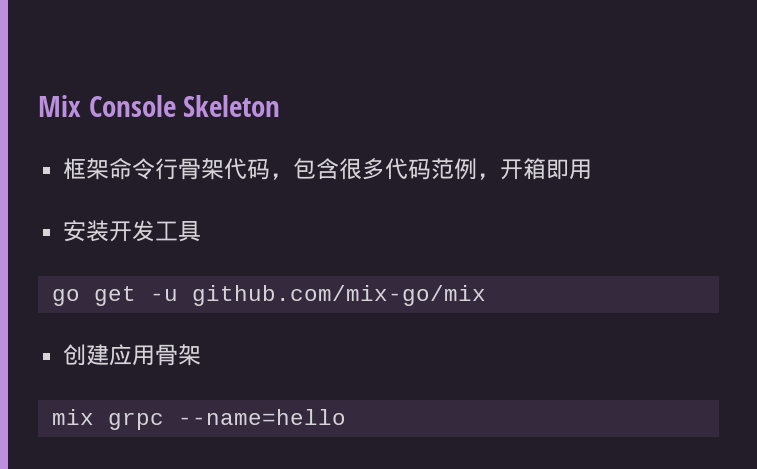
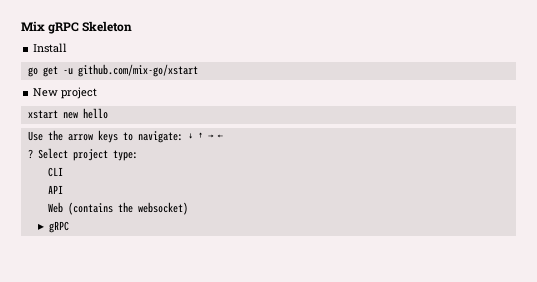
[88,95,176,117] Console -> [48,22,80,34] gRPC
[63,158,593,180] [63,220,202,242] [51,285,486,306] [63,344,202,366] [51,409,346,430] 框架命令行骨架代码，包含很多代码范例，开箱即用 // 安装开发工具 // go get -u github.com/mix-go/mix // 创建应用骨架 // mix grpc --name=hello -> [33,43,68,53] [27,64,198,77] [33,87,98,99] [27,108,108,119] [27,130,223,143] [27,148,138,161] [47,167,63,177] [47,185,63,194] [47,202,188,215] [37,221,69,233] Install // go get -u github.com/mix-go/xstart // New project // xstart new hello // Use the arrow keys to navigate: ↓ ↑ → ← // ? Select project type: // CLI // API // Web (contains the websocket) // ▸ gRPC

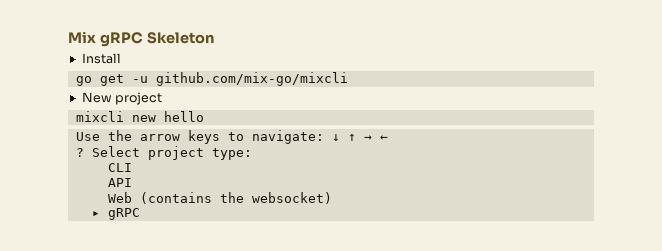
[77,64,198,77] github.com/mix-go/xstart -> [155,72,348,86] github.com/mix-go/mixcli
[27,110,58,119] xstart -> [75,111,124,122] mixcli

